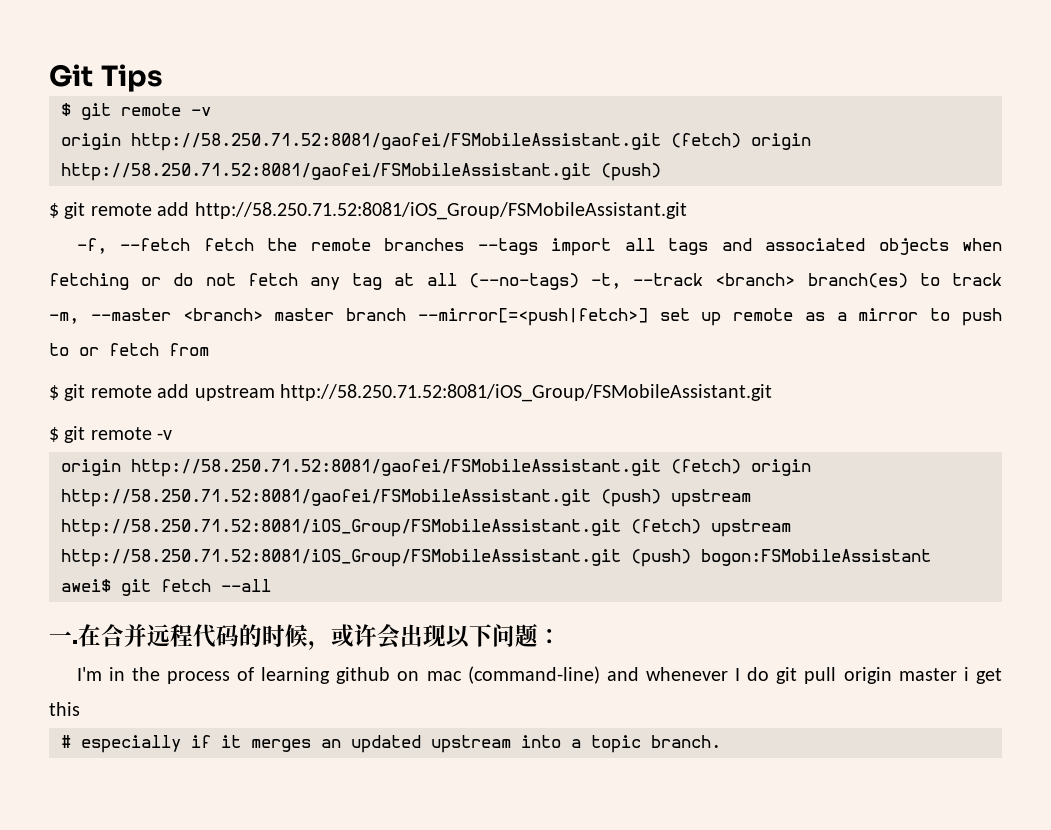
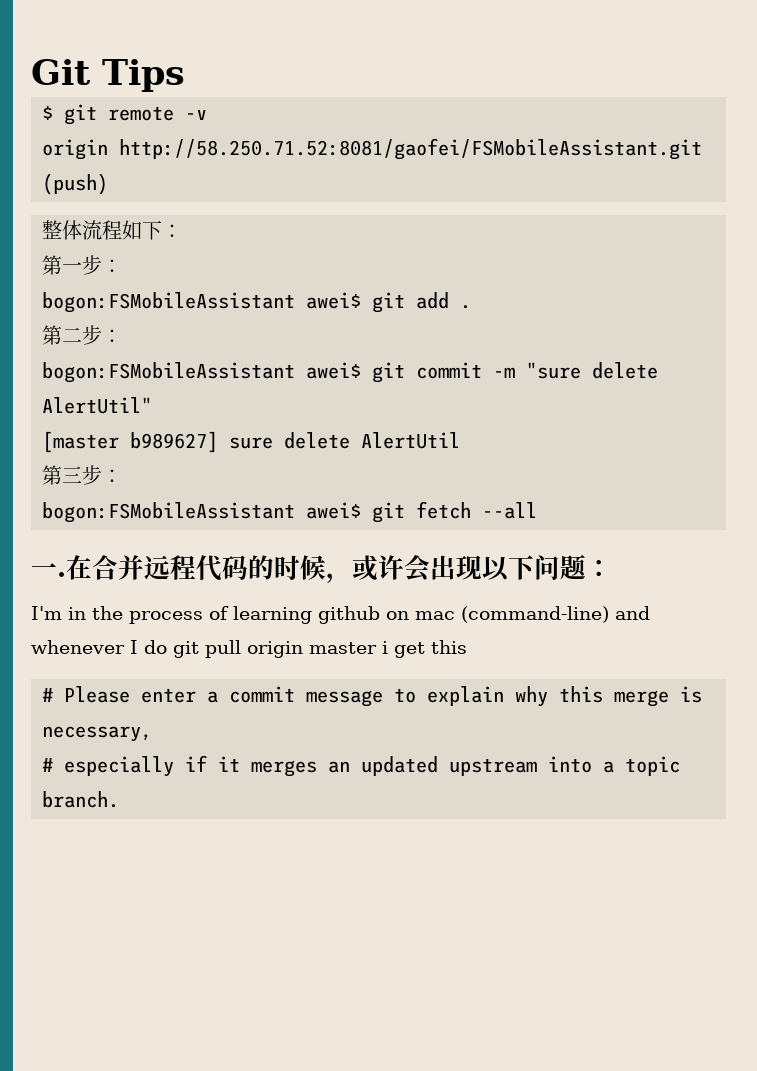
[671,133,811,150] [61,163,661,181] [49,202,687,220] [76,238,1003,256] [49,273,1003,290] [49,308,1002,326] [49,343,209,356] [49,384,772,402] [49,426,173,443] [61,459,811,477] [61,489,751,507] [61,519,791,537] [61,549,691,567] (fetch) origin http://58.250.71.52:8081/gaofei/FSMobileAssistant.git (push) // $ git remote add http://58.250.71.52:8081/iOS_Group/FSMobileAssistant.git // -f, --fetch fetch the remote branches --tags import all tags and associated objects when fetching or do not fetch any tag at all (--no-tags) -t, --track <branch> branch(es) to track -m, --master <branch> master branch --mirror[=<push|fetch>] set up remote as a mirror to push to or fetch from // $ git remote add upstream http://58.250.71.52:8081/iOS_Group/FSMobileAssistant.git // $ git remote -v // origin http://58.250.71.52:8081/gaofei/FSMobileAssistant.git (fetch) origin http://58.250.71.52:8081/gaofei/FSMobileAssistant.git (push) upstream http://58.250.71.52:8081/iOS_Group/FSMobileAssistant.git (fetch) upstream http://58.250.71.52:8081/iOS_Group/FSMobileAssistant.git (push) -> [42,173,109,195] [42,220,183,240] [42,255,123,275] [42,292,472,313] [42,325,123,345] [42,362,659,383] [42,397,153,414] [42,431,461,453] [42,465,123,485] (push) // 整体流程如下： // 第一步： // bogon:FSMobileAssistant awei$ git add . // 第二步： // bogon:FSMobileAssistant awei$ git commit -m "sure delete AlertUtil" // [master b989627] sure delete AlertUtil // 第三步： //
(80, 709) none -> [42,686,703,707] [42,726,153,742] // # Please enter a commit message to explain why this merge is necessary,

